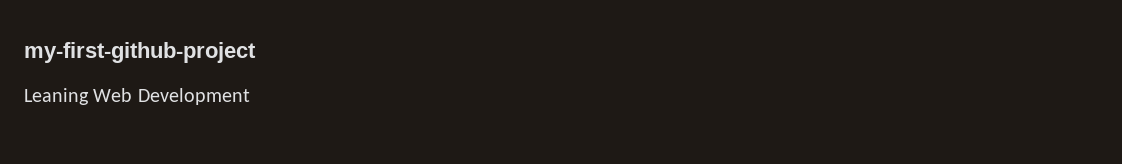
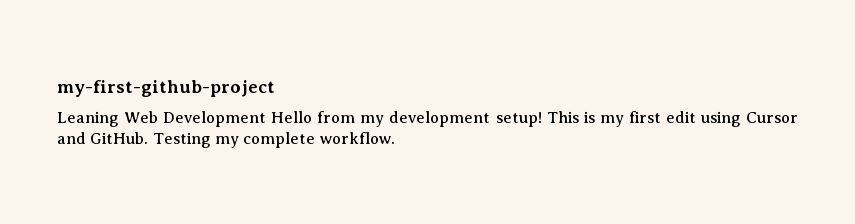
(250, 96) none -> [271,111,798,127] [57,132,395,148] Hello from my development setup! This is my first edit using Cursor and GitHub. Testing my complete workflow.

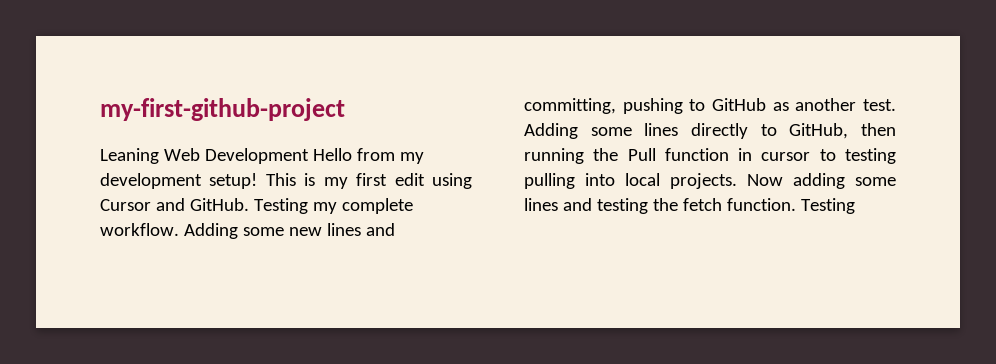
(395, 138) none -> [183,223,395,239] [524,98,896,114] [524,123,896,139] [524,148,896,164] [524,173,896,189] [524,198,855,214] Adding some new lines and committing, pushing to GitHub as another test. Adding some lines directly to GitHub, then running the Pull function in cursor to testing pulling into local projects. Now adding some lines and testing the fetch function. Testing

